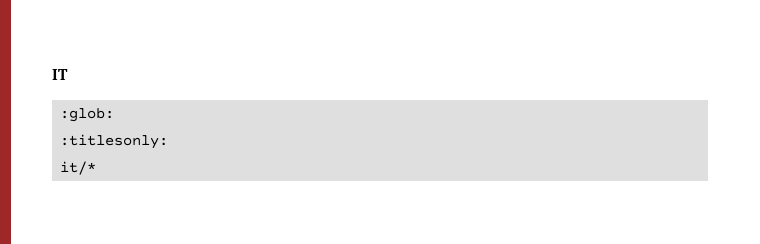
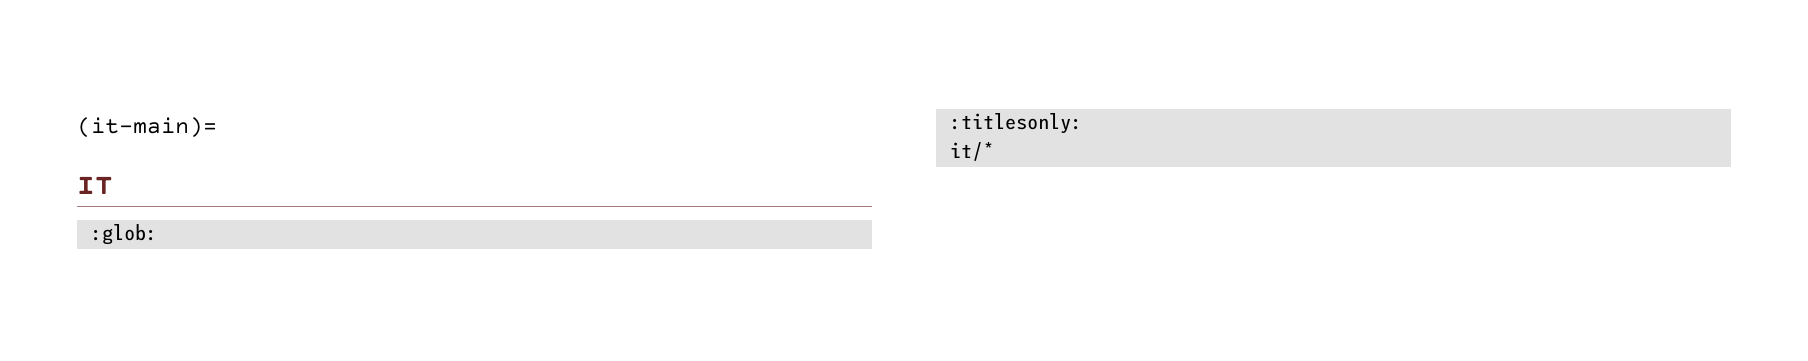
(52, 74) none -> [77,117,217,138] (it-main)= //

